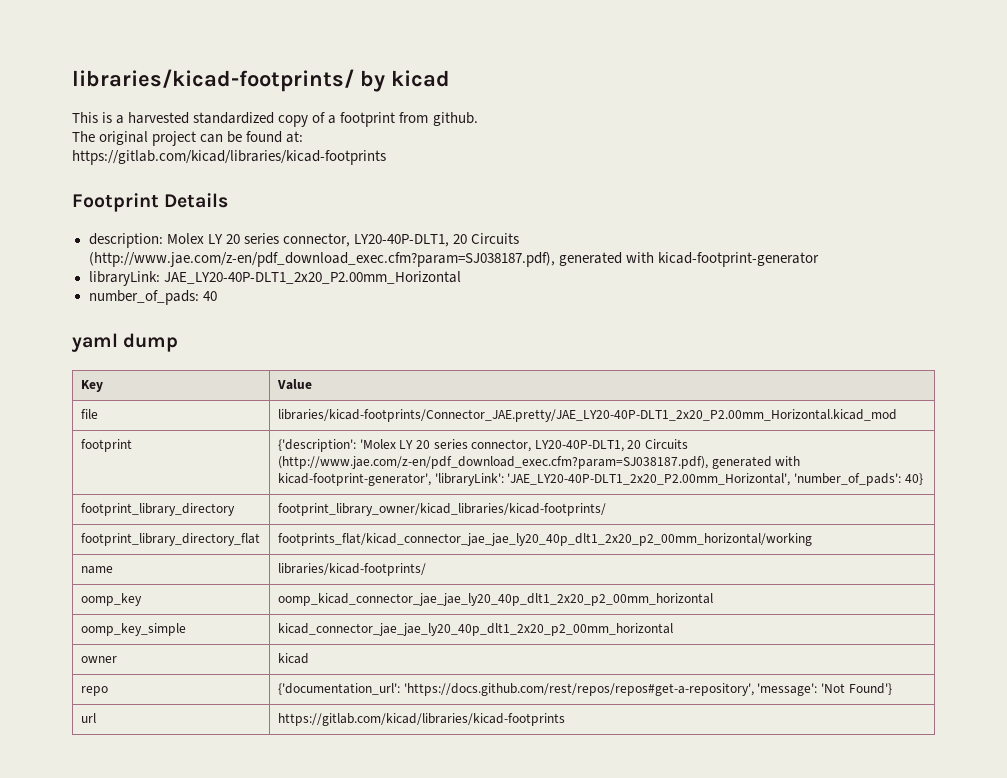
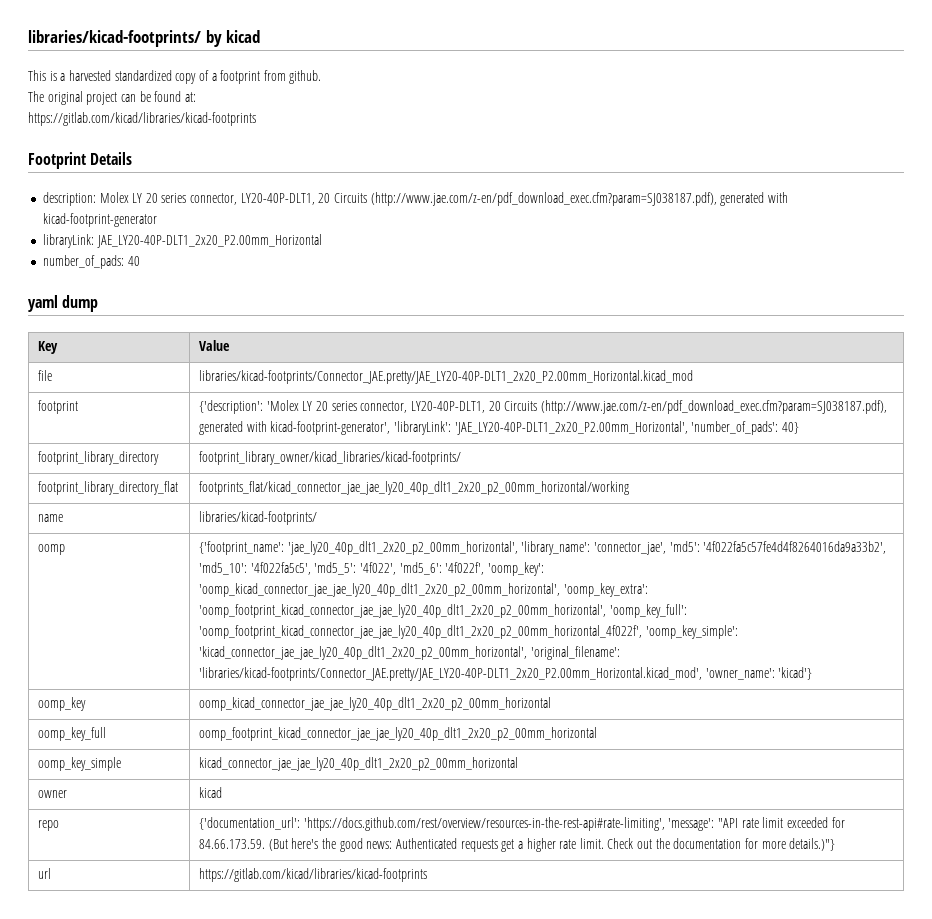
(426, 569) none -> [38,544,66,555] [199,541,887,555] [199,562,544,576] [199,583,648,597] [199,604,687,618] [199,625,738,639] [199,646,620,660] [199,667,813,681] // oomp | {'footprint_name': 'jae_ly20_40p_dlt1_2x20_p2_00mm_horizontal', 'library_name': 'connector_jae', 'md5': '4f022fa5c57fe4d4f8264016da9a33b2', 'md5_10': '4f022fa5c5', 'md5_5': '4f022', 'md5_6': '4f022f', 'oomp_key': 'oomp_kicad_connector_jae_jae_ly20_40p_dlt1_2x20_p2_00mm_horizontal', 'oomp_key_extra': 'oomp_footprint_kicad_connector_jae_jae_ly20_40p_dlt1_2x20_p2_00mm_horizontal', 'oomp_key_full': 'oomp_footprint_kicad_connector_jae_jae_ly20_40p_dlt1_2x20_p2_00mm_horizontal_4f022f', 'oomp_key_simple': 'kicad_connector_jae_jae_ly20_40p_dlt1_2x20_p2_00mm_horizontal', 'original_filename': 'libraries/kicad-footprints/Connector_JAE.pretty/JAE_LY20-40P-DLT1_2x20_P2.00mm_Horizontal.kicad_mod', 'owner_name': 'kicad'}
(713, 599) none -> [38,727,107,741] [199,727,598,741] // oomp_key_full | oomp_footprint_kicad_connector_jae_jae_ly20_40p_dlt1_2x20_p2_00mm_horizontal
[403,683,892,696] 'https://docs.github.com/rest/repos/repos#get-a-repository', 'message': 'Not Found'} -> [303,817,845,831] [199,838,836,852] 'https://docs.github.com/rest/overview/resources-in-the-rest-api#rate-limiting', 'message': "API rate limit exceeded for 84.66.173.59. (But here's the good news: Authenticated requests get a higher rate limit. Check out the documentation for more details.)"}

